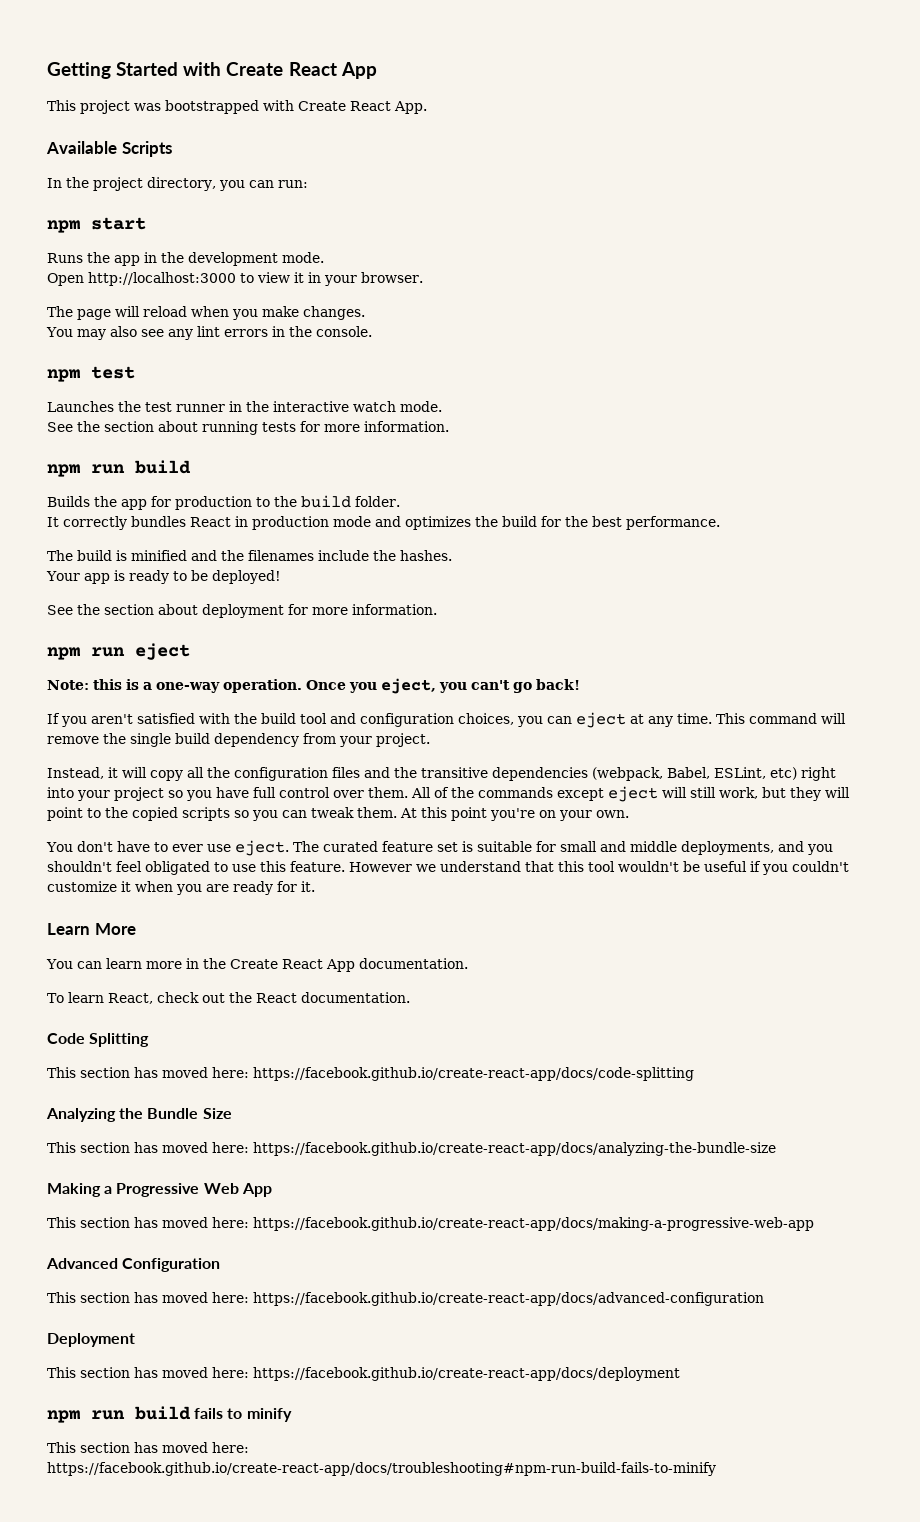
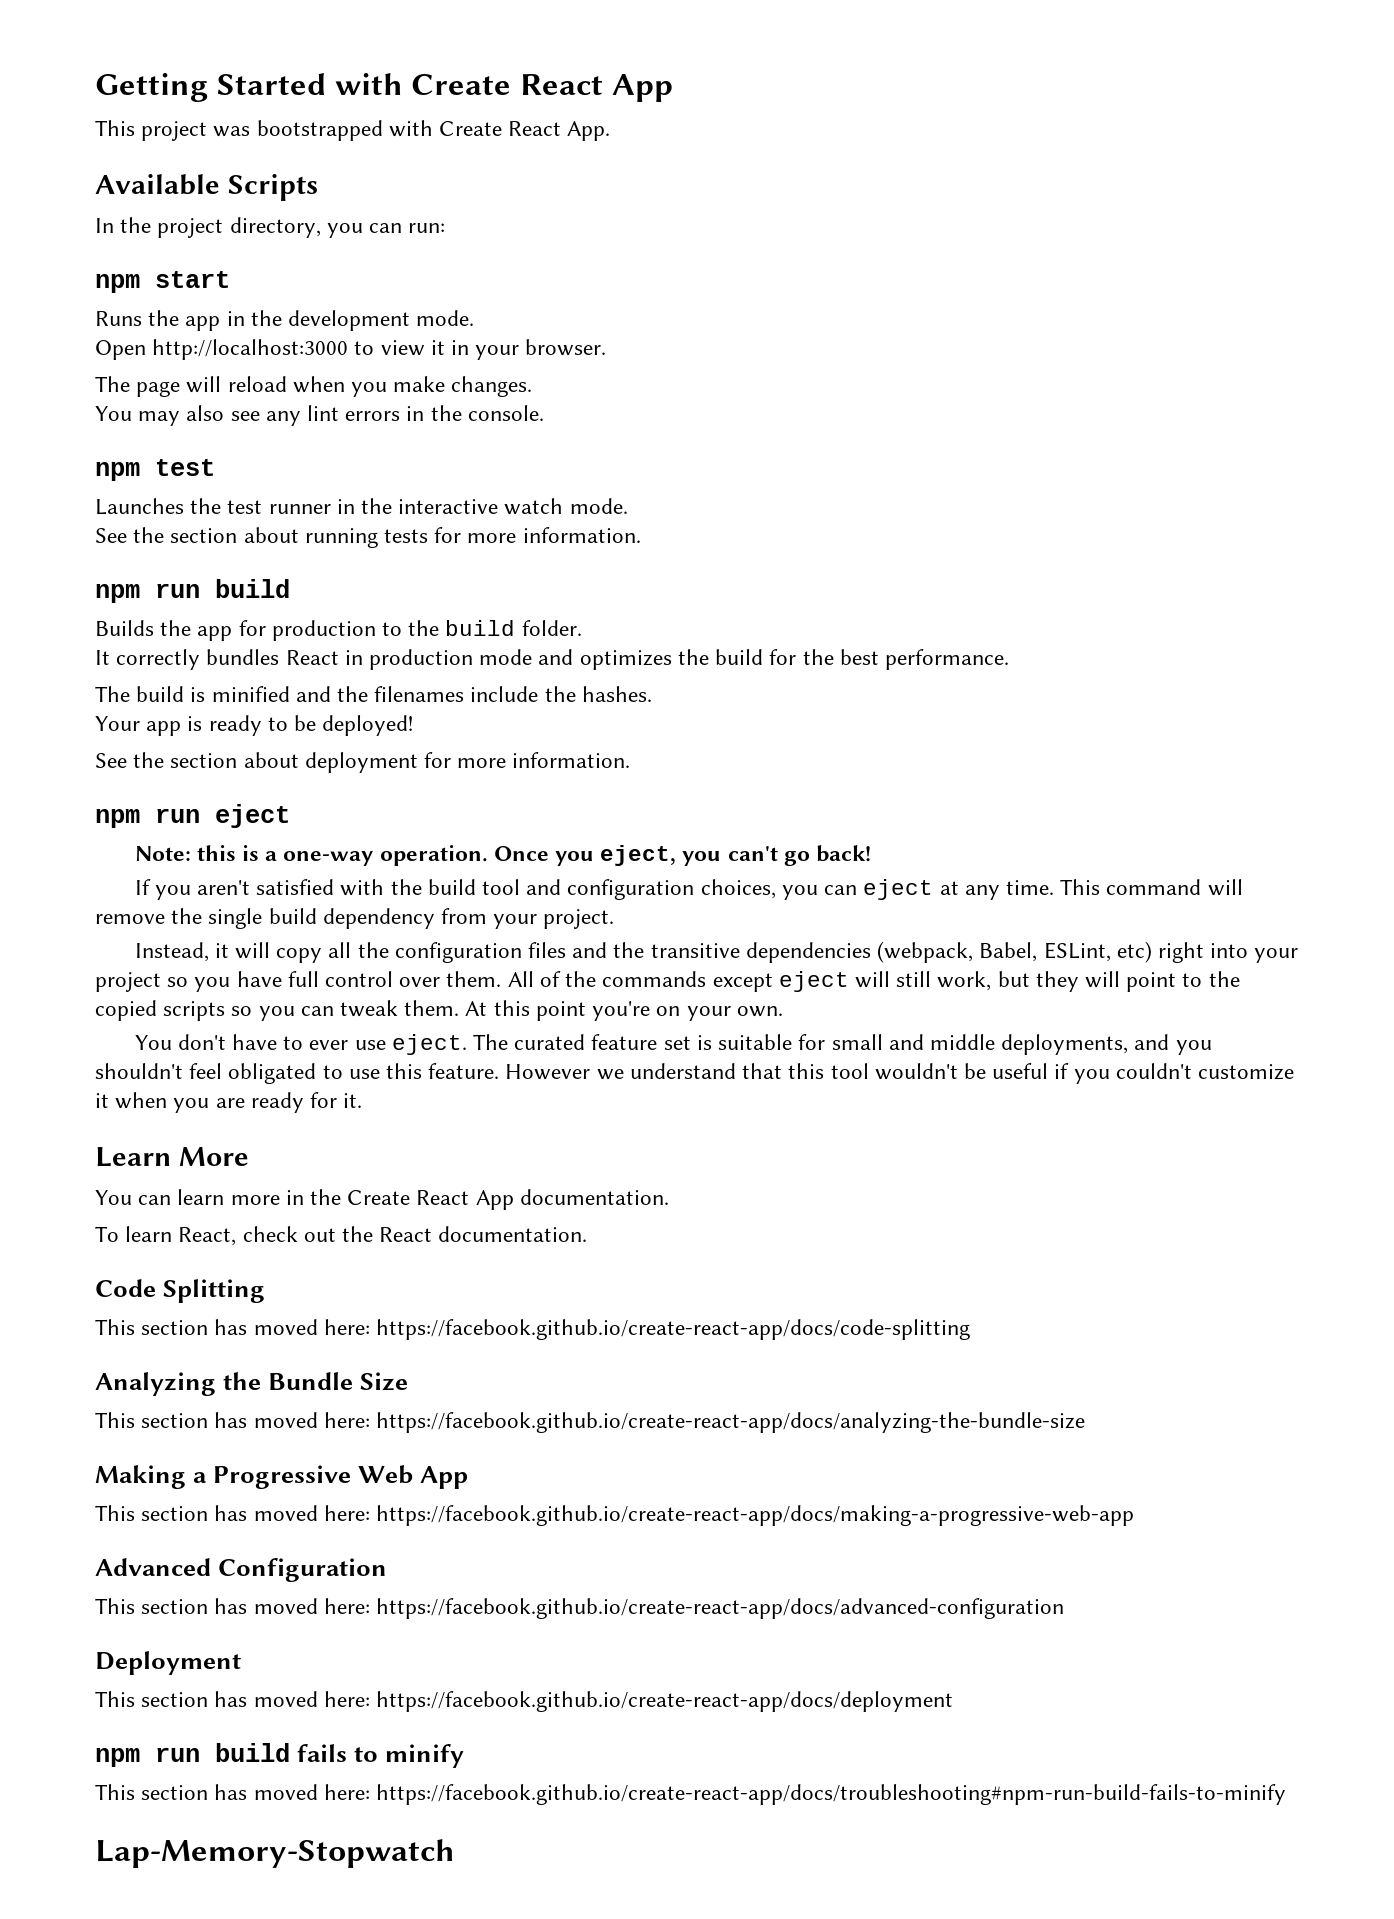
(716, 1469) none -> [95,1839,455,1868] // Lap-Memory-Stopwatch

